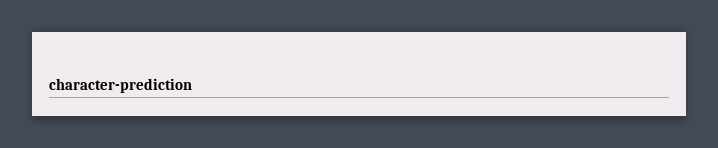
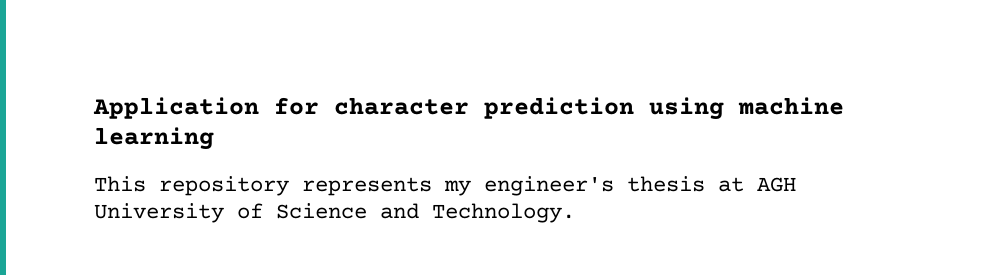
[49,78,192,93] character-prediction -> [93,97,844,120] [94,127,214,150] [94,176,796,196] [94,203,575,223] Application for character prediction using machine learning // This repository represents my engineer's thesis at AGH University of Science and Technology.

